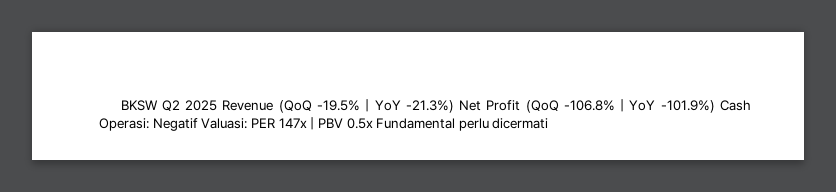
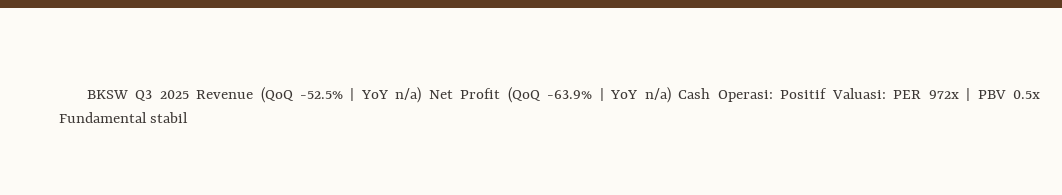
[161,100,180,111] Q2 -> [135,90,153,101] Q3
[317,99,454,113] -19.5% | YoY -21.3%) -> [299,87,422,103] -52.5% | YoY n/a)
[563,99,715,113] -106.8% | YoY -101.9%) -> [547,87,671,103] -63.9% | YoY n/a)
[152,118,198,131] Negatif -> [780,88,828,99] Positif
[278,118,307,128] 147x -> [928,90,959,99] 972x
[458,118,549,131] perlu dicermati -> [150,112,189,123] stabil

